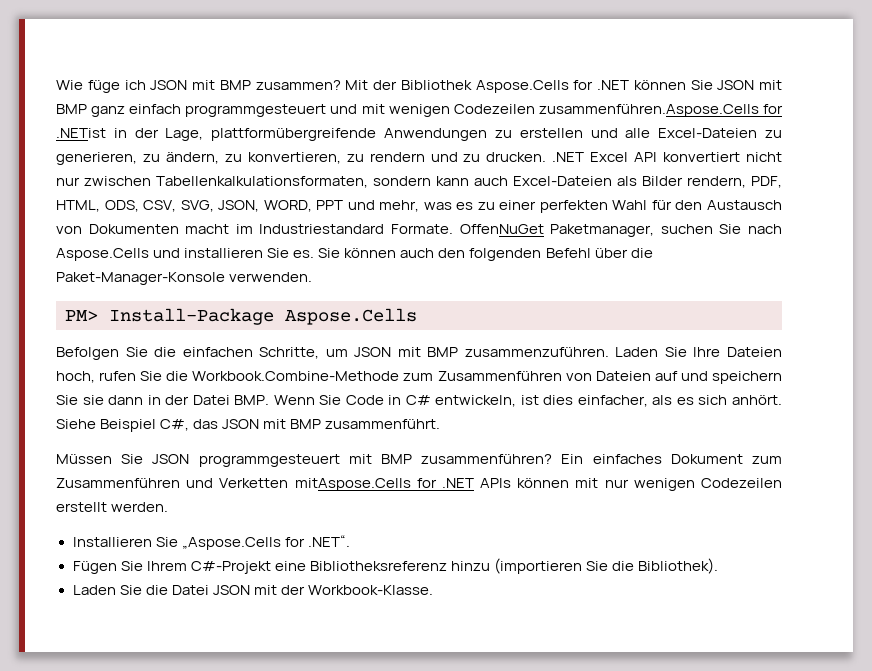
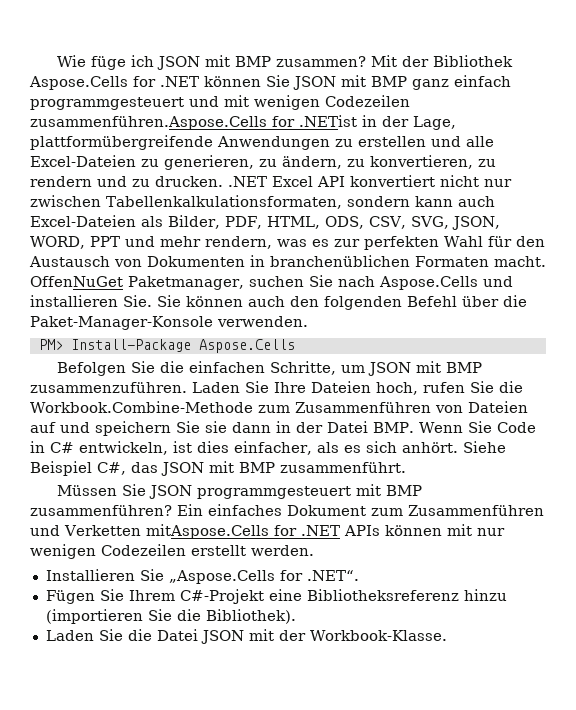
[642,176,746,188] Bilder rendern, -> [168,215,220,229] Bilder,
[379,200,537,212] mehr, was es zu einer -> [160,236,360,249] mehr rendern, was es zur
[185,224,453,234] macht im Industriestandard Formate. -> [250,255,546,267] in branchenüblichen Formaten macht.
[267,248,315,258] Sie es. -> [123,295,152,307] Sie.

